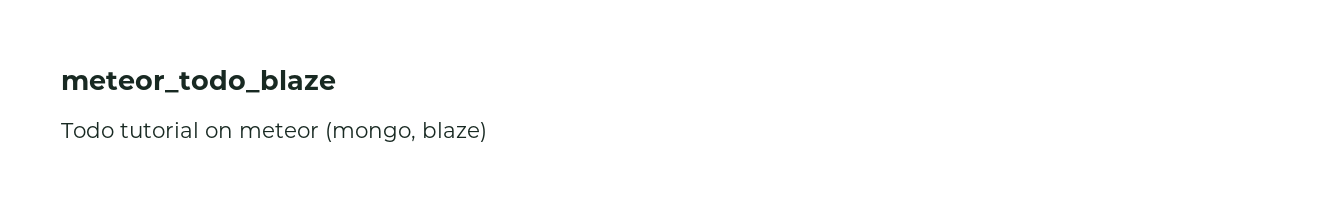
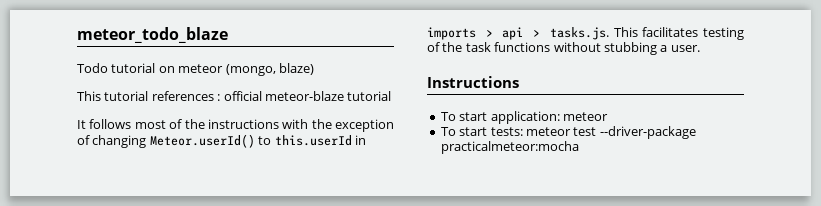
(487, 132) none -> [77,91,392,101] [77,119,394,132] [77,134,366,148] [427,27,744,40] [427,42,700,55] [427,76,519,88] [440,111,608,124] [440,126,696,139] [440,141,579,154] // This tutorial references : official meteor-blaze tutorial // It follows most of the instructions with the exception of changing Meteor.userId() to this.userId in imports > api > tasks.js. This facilitates testing of the task functions without stubbing a user. // Instructions // To start application: meteor // To start tests: meteor test --driver-package practicalmeteor:mocha

